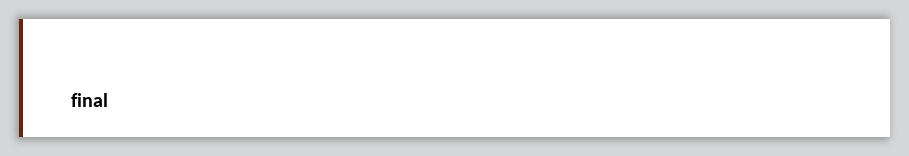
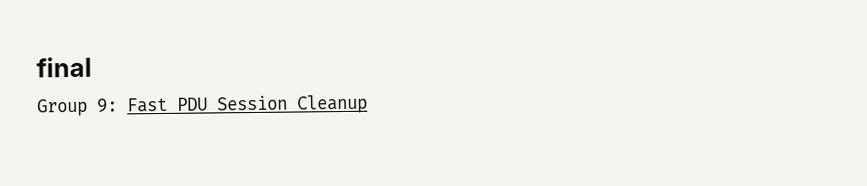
(108, 100) none -> [37,94,368,117] // Group 9: Fast PDU Session Cleanup

